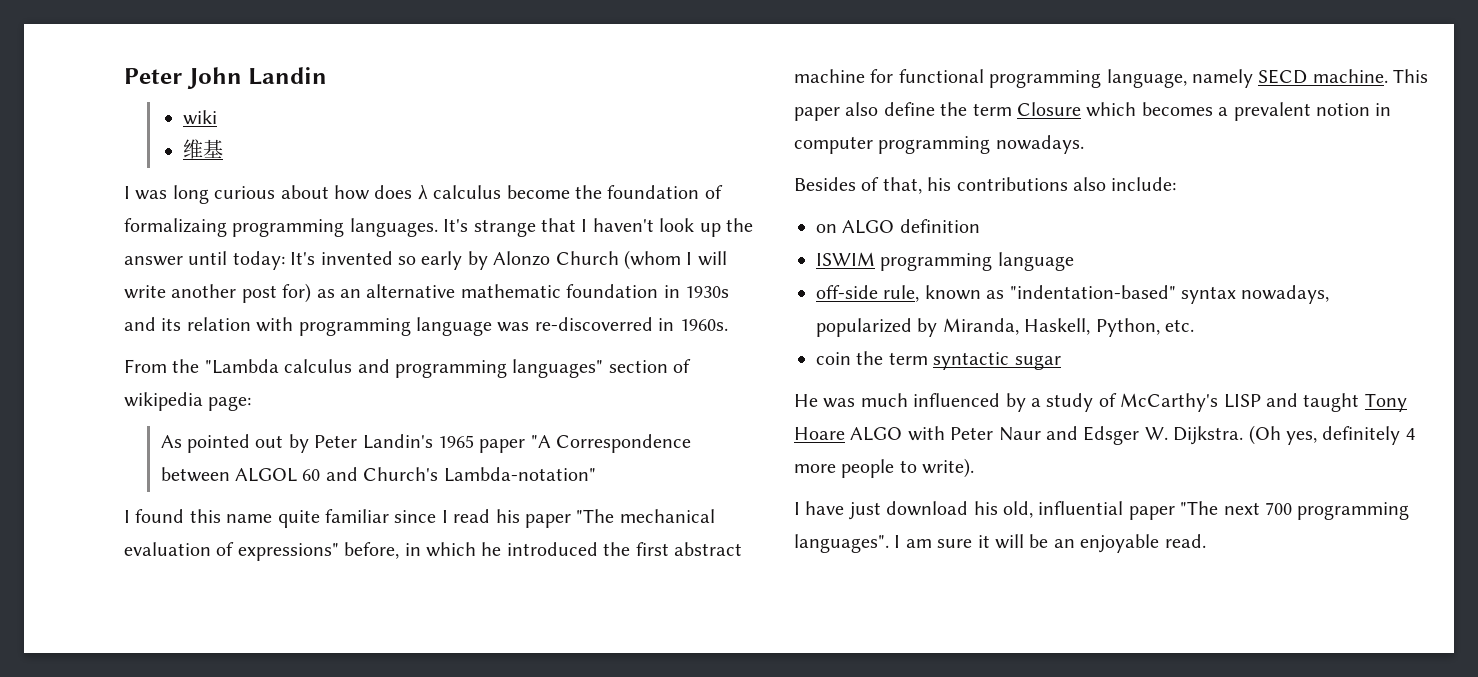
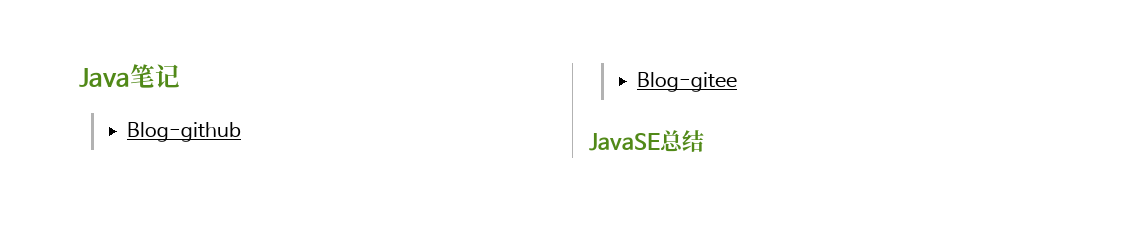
[124,67,328,89] [182,110,217,125] [182,139,223,159] [124,184,723,204] [124,218,753,237] [124,250,727,270] [124,283,729,303] [124,317,728,336] [124,359,692,378] [124,392,252,411] [160,434,692,453] [160,467,596,482] [124,509,715,528] [124,542,742,561] [794,69,1429,88] [794,102,1392,121] [794,135,1084,154] [794,177,1177,194] [816,219,980,234] [816,252,1074,271] [816,285,1330,304] [816,318,1194,337] [816,351,1061,370] [794,393,1407,412] [794,425,1415,445] [794,458,975,478] [794,501,1410,520] [794,534,1206,553] Peter John Landin // wiki // 维基 // I was long curious about how does λ calculus become the foundation of formalizaing programming languages. It's strange that I haven't look up the answer until today: It's invented so early by Alonzo Church (whom I will write another post for) as an alternative mathematic foundation in 1930s and its relation with programming language was re-discoverred in 1960s. // From the "Lambda calculus and programming languages" section of wikipedia page: // As pointed out by Peter Landin's 1965 paper "A Correspondence between ALGOL 60 and Church's Lambda-notation" // I found this name quite familiar since I read his paper "The mechanical evaluation of expressions" before, in which he introduced the first abstract machine for functional programming language, namely SECD machine. This paper also define the term Closure which becomes a prevalent notion in computer programming nowadays. // Besides of that, his contributions also include: // on ALGO definition // ISWIM programming language // off-side rule, known as "indentation-based" syntax nowadays, popularized by Miranda, Haskell, Python, etc. // coin the term syntactic sugar // He was much influenced by a study of McCarthy's LISP and taught Tony Hoare ALGO with Peter Naur and Edsger W. Dijkstra. (Oh yes, definitely 4 more people to write). // I have just download his old, influential paper "The next 700 programming languages". I am sure it will be an enjoyable read. -> [79,64,180,88] [126,122,241,142] [636,72,737,92] [589,130,704,152] Java笔记 // Blog-github // Blog-gitee // JavaSE总结

